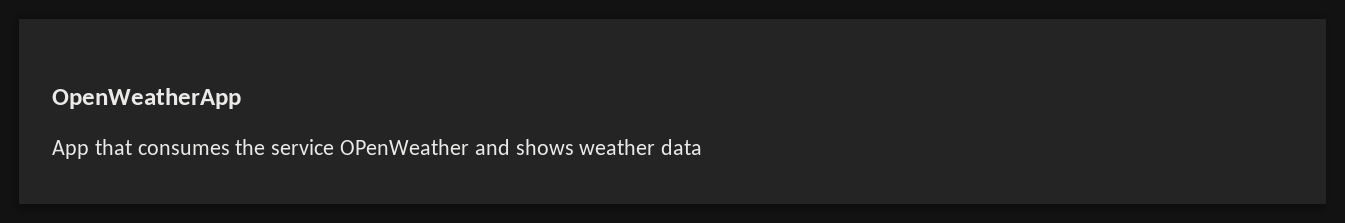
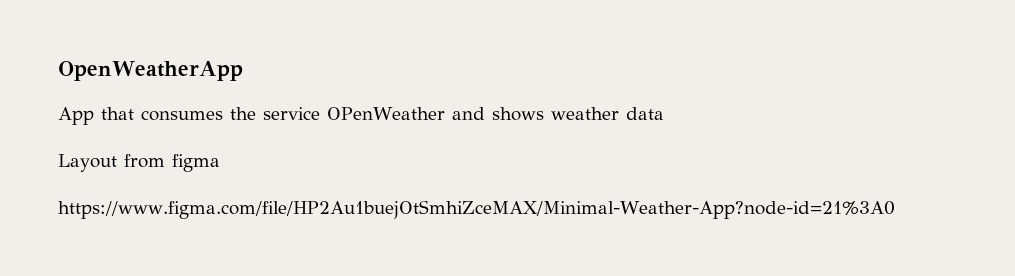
(703, 147) none -> [58,154,220,172] [58,200,895,219] // Layout from figma // https://www.figma.com/file/HP2Au1buejOtSmhiZceMAX/Minimal-Weather-App?node-id=21%3A0

